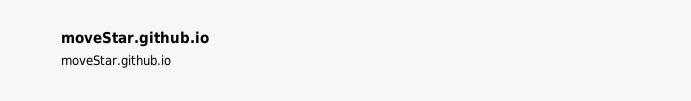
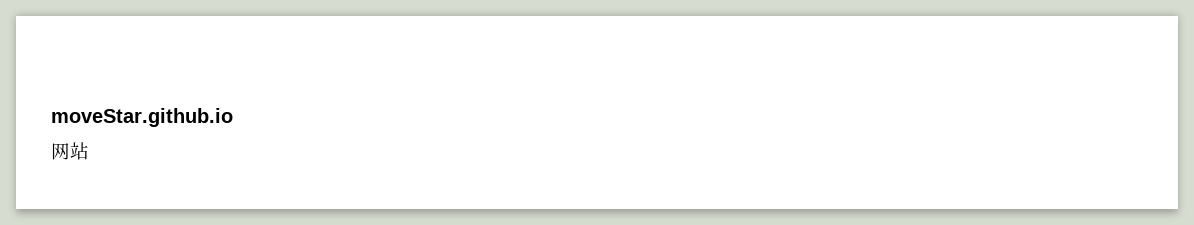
[61,55,171,68] moveStar.github.io -> [51,142,89,160] 网站

